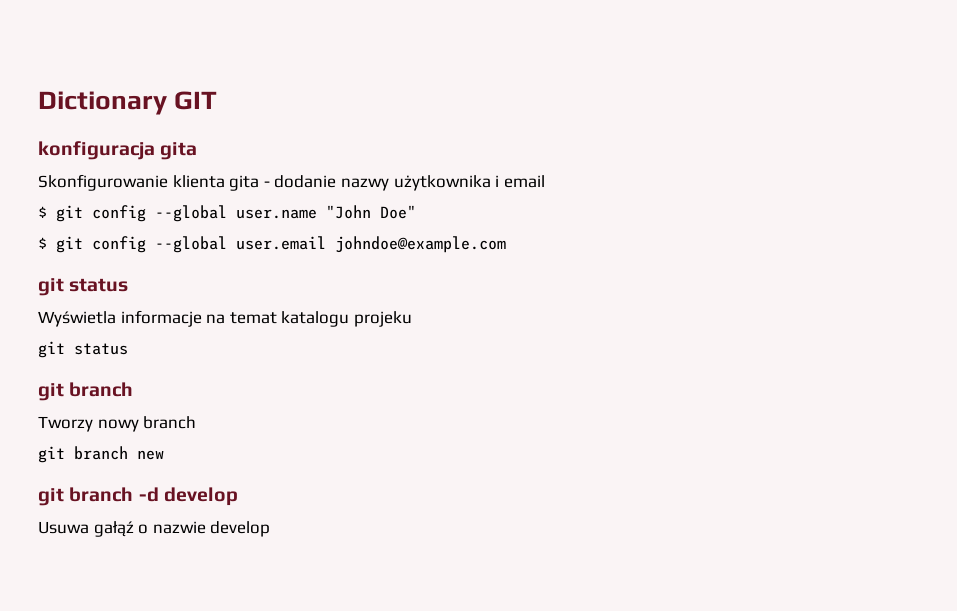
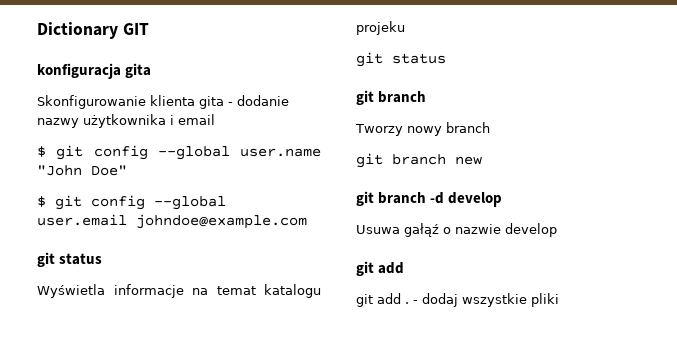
(271, 529) none -> [356,261,405,276] [356,293,559,307] // git add // git add . - dodaj wszystkie pliki

